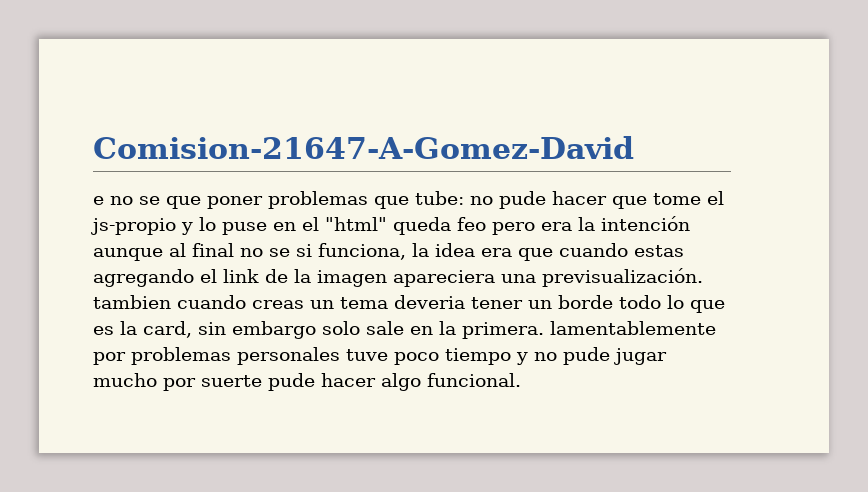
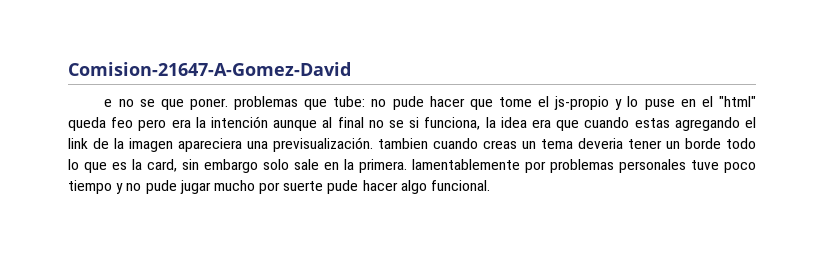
[207,196,263,209] poner -> [189,98,228,110] poner.

